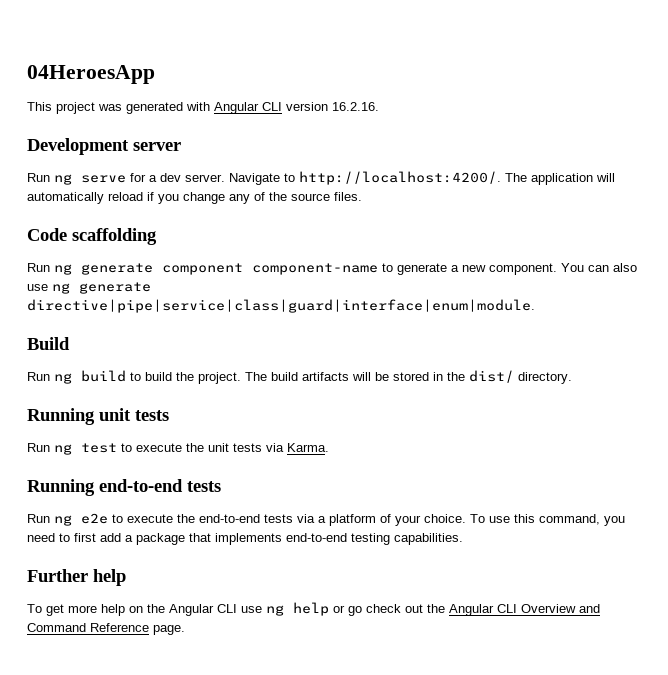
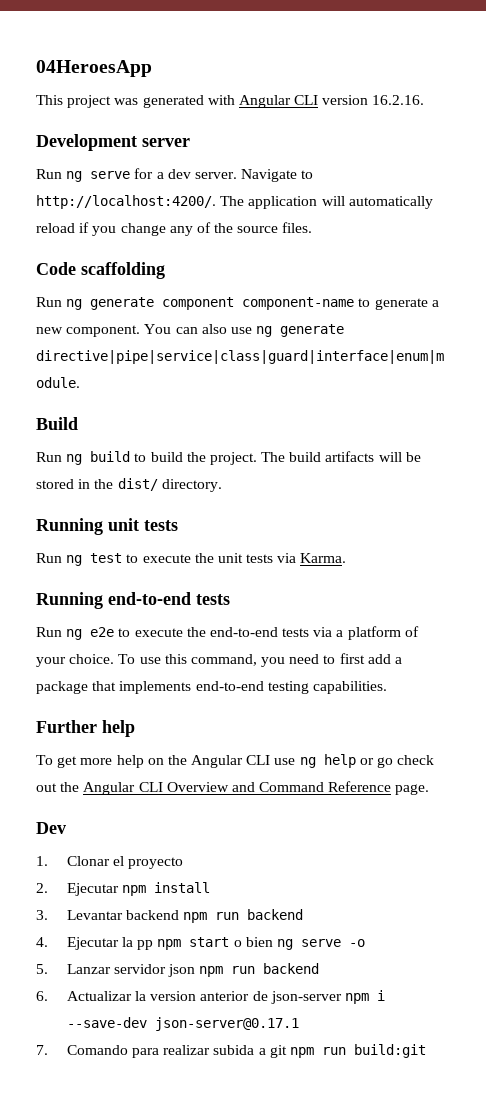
(185, 630) none -> [36,822,66,834] [36,856,184,869] [36,882,211,896] [36,909,304,923] [36,937,365,950] [36,963,320,977] [36,990,385,1004] [66,1017,299,1031] [36,1044,426,1058] // Dev // 1. Clonar el proyecto // 2. Ejecutar npm install // 3. Levantar backend npm run backend // 4. Ejecutar la pp npm start o bien ng serve -o // 5. Lanzar servidor json npm run backend // 6. Actualizar la version anterior de json-server npm i --save-dev json-server@0.17.1 // 7. Comando para realizar subida a git npm run build:git

